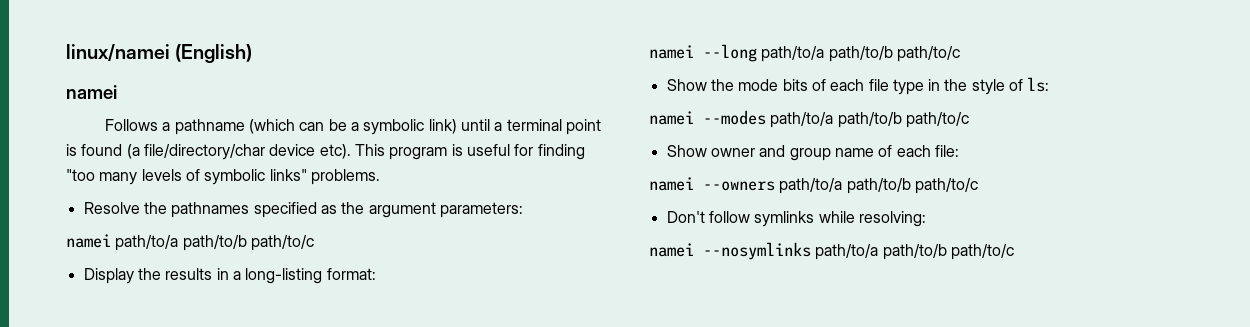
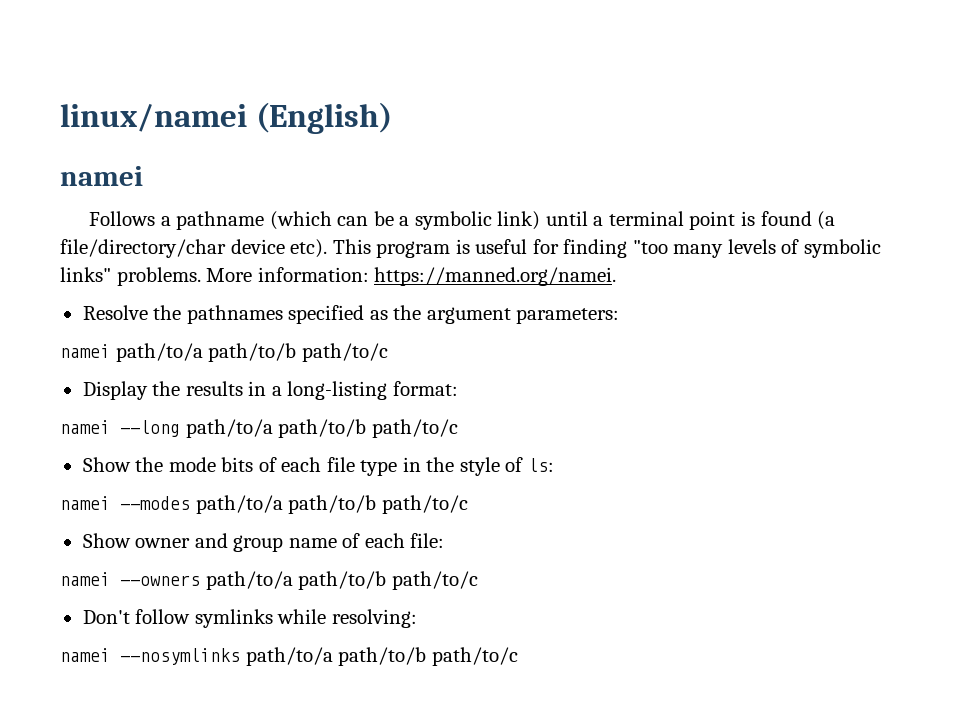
(380, 177) none -> [206,267,617,286] More information: https://manned.org/namei.

